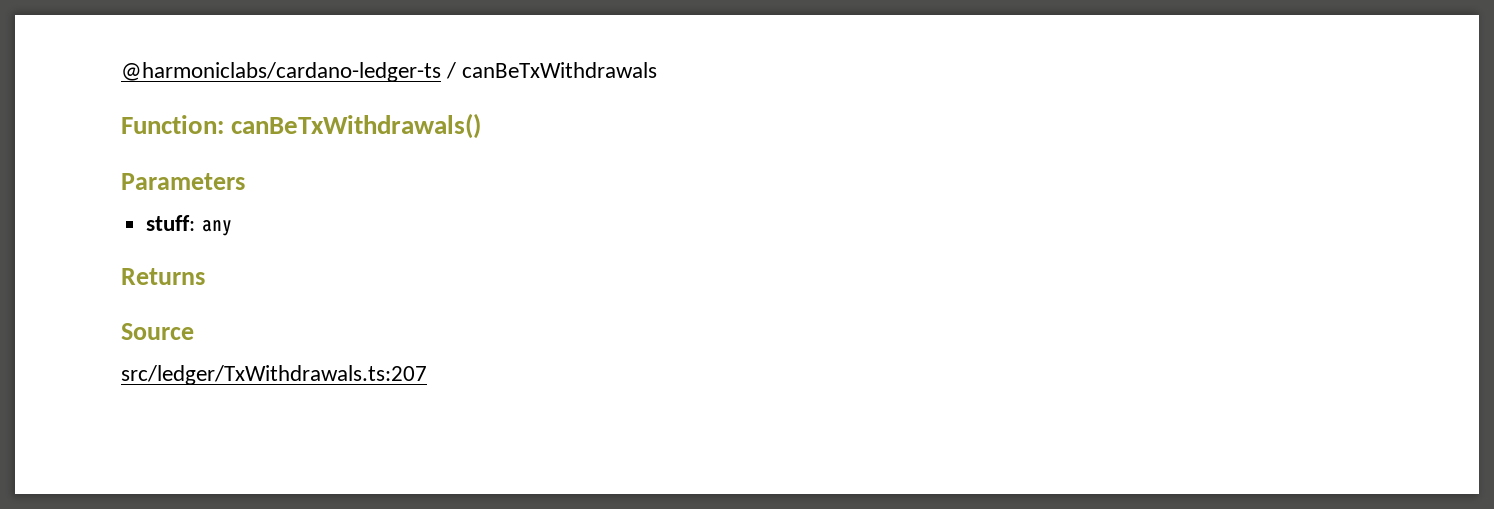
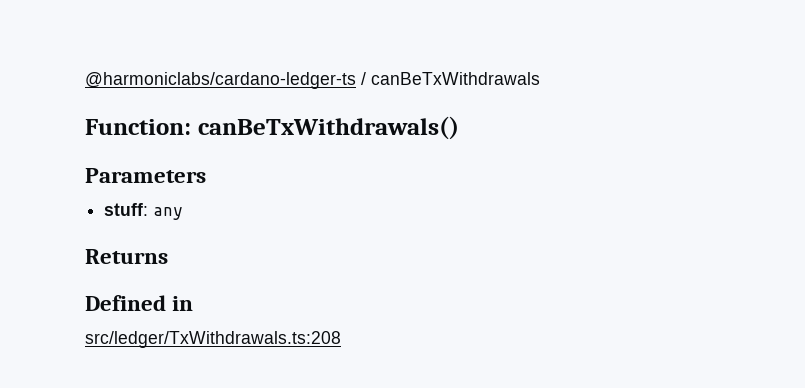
[121,323,194,340] [121,365,427,385] Source // src/ledger/TxWithdrawals.ts:207 -> [85,295,194,311] [85,331,341,348] Defined in // src/ledger/TxWithdrawals.ts:208

